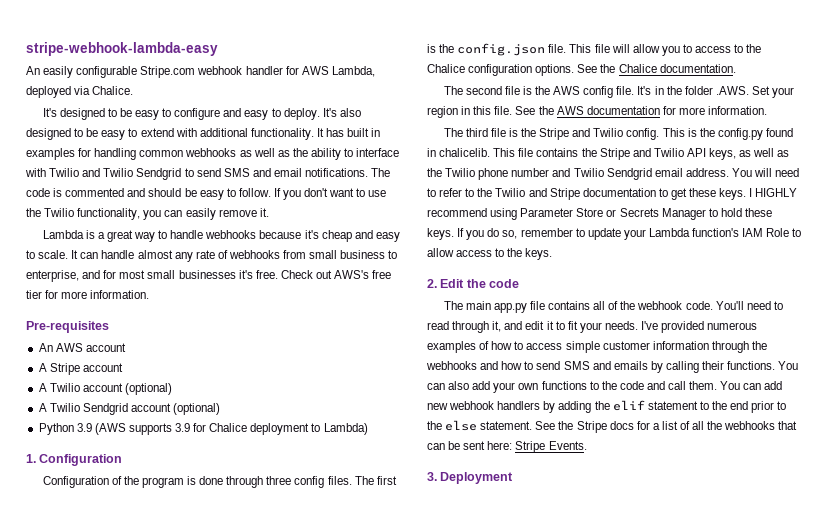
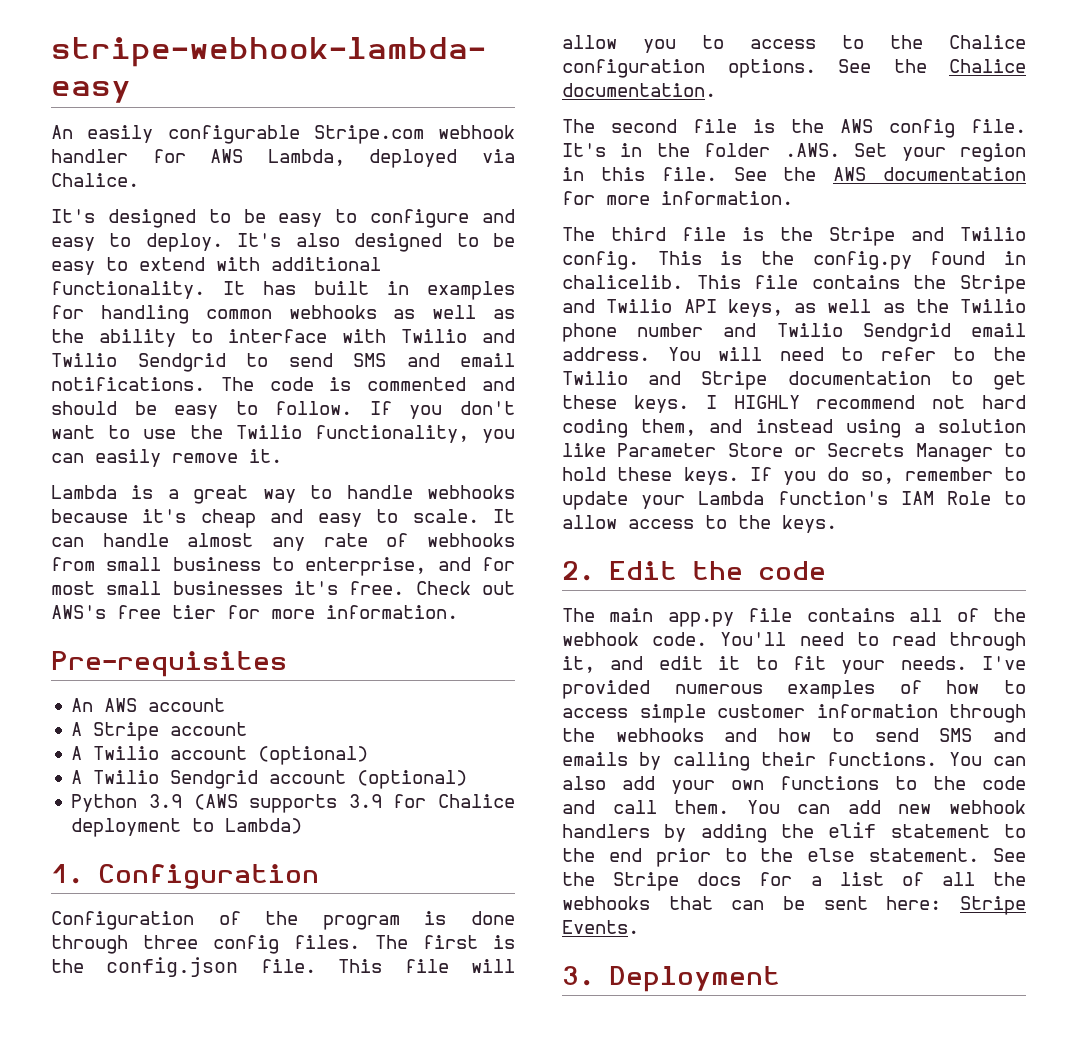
[490,208,518,220] using -> [932,395,1026,409] [562,419,1026,438] [562,443,606,457] not hard coding them, and instead using a solution like

